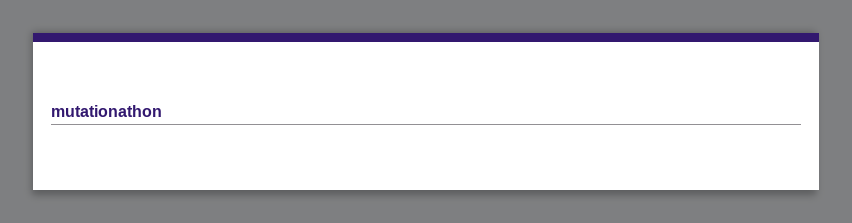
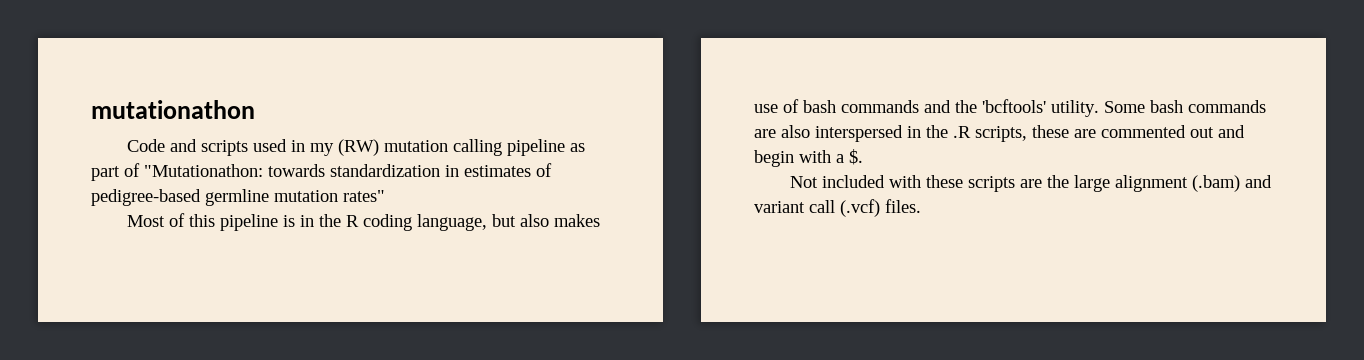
(162, 111) none -> [127,139,586,156] [91,163,552,181] [91,189,385,206] [127,213,601,231] [754,99,1266,117] [754,125,1245,142] [754,149,863,167] [790,175,1273,192] [754,199,921,217] // Code and scripts used in my (RW) mutation calling pipeline as part of "Mutationathon: towards standardization in estimates of pedigree-based germline mutation rates" // Most of this pipeline is in the R coding language, but also makes use of bash commands and the 'bcftools' utility. Some bash commands are also interspersed in the .R scripts, these are commented out and begin with a $. // Not included with these scripts are the large alignment (.bam) and variant call (.vcf) files.

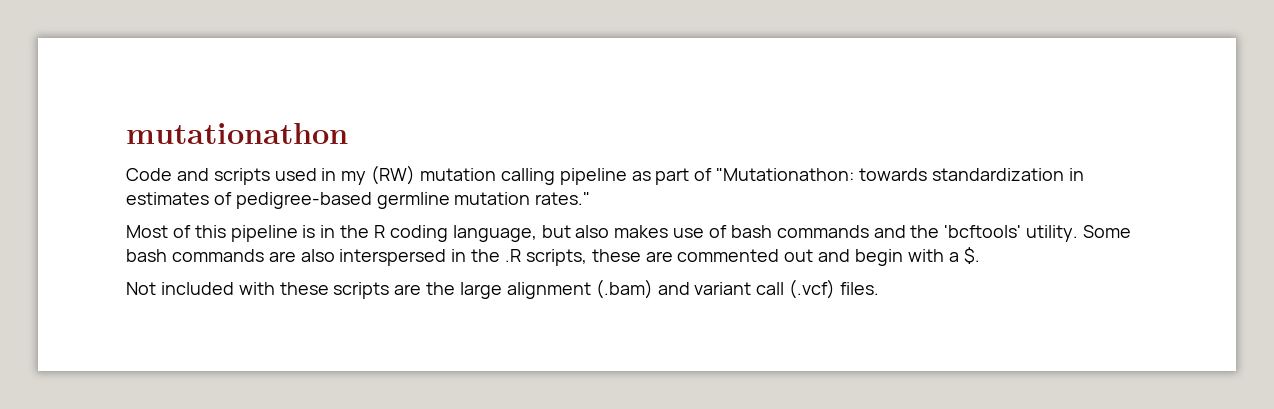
[343,190,385,202] rates" -> [535,192,591,205] rates."

